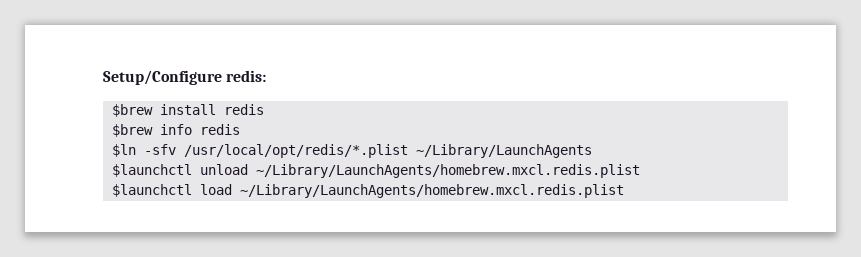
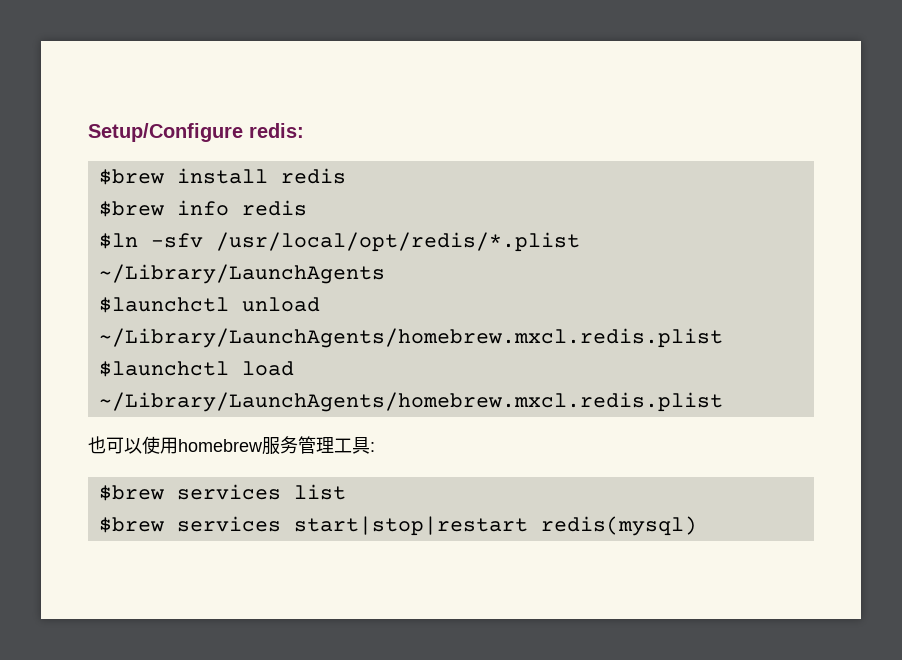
(624, 191) none -> [88,436,375,455] [98,484,346,501] [98,516,697,536] // 也可以使用homebrew服务管理工具: // $brew services list // $brew services start|stop|restart redis(mysql)

